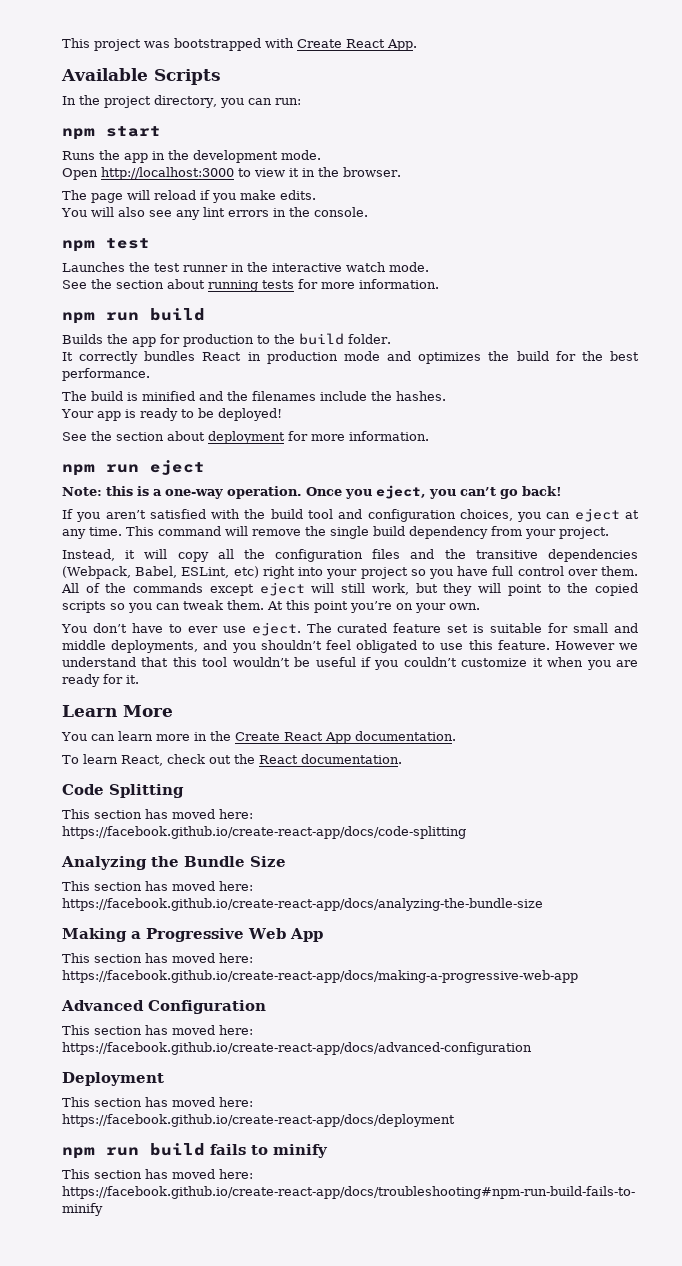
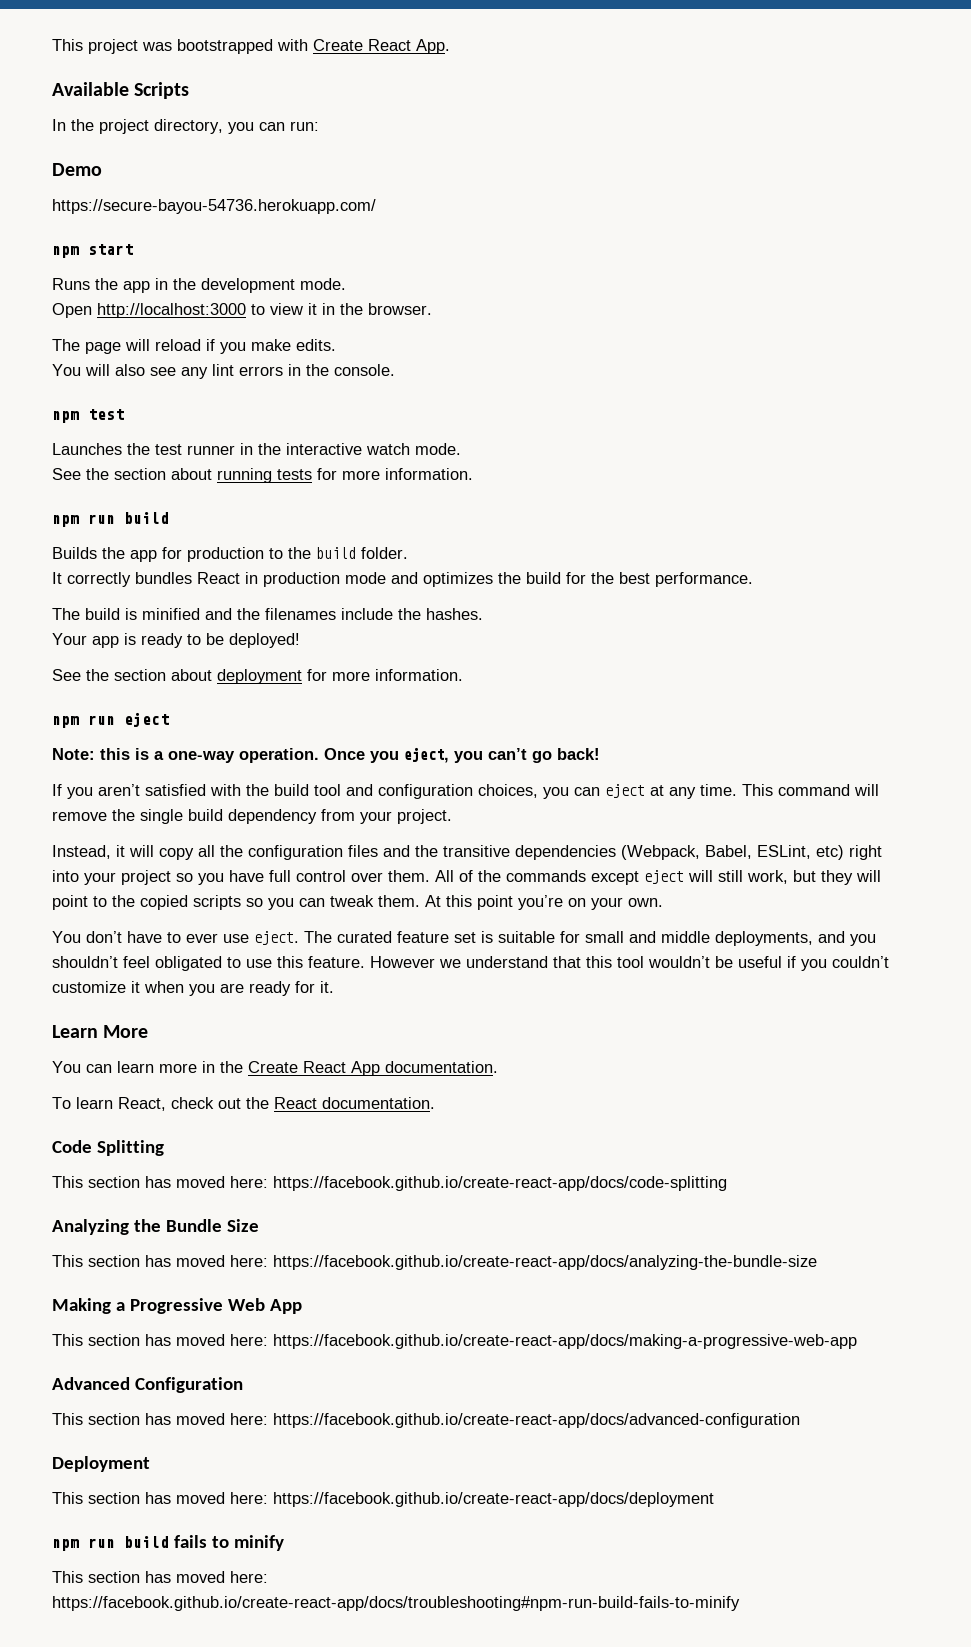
(301, 101) none -> [52,163,102,176] [52,199,376,214] // Demo // https://secure-bayou-54736.herokuapp.com/

